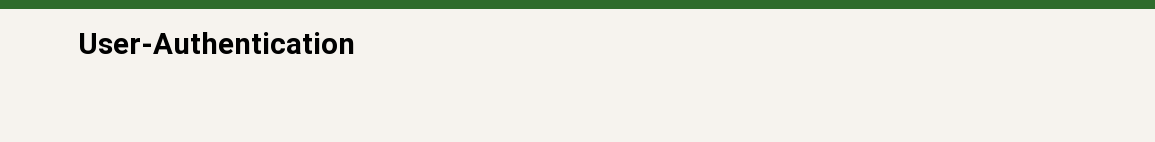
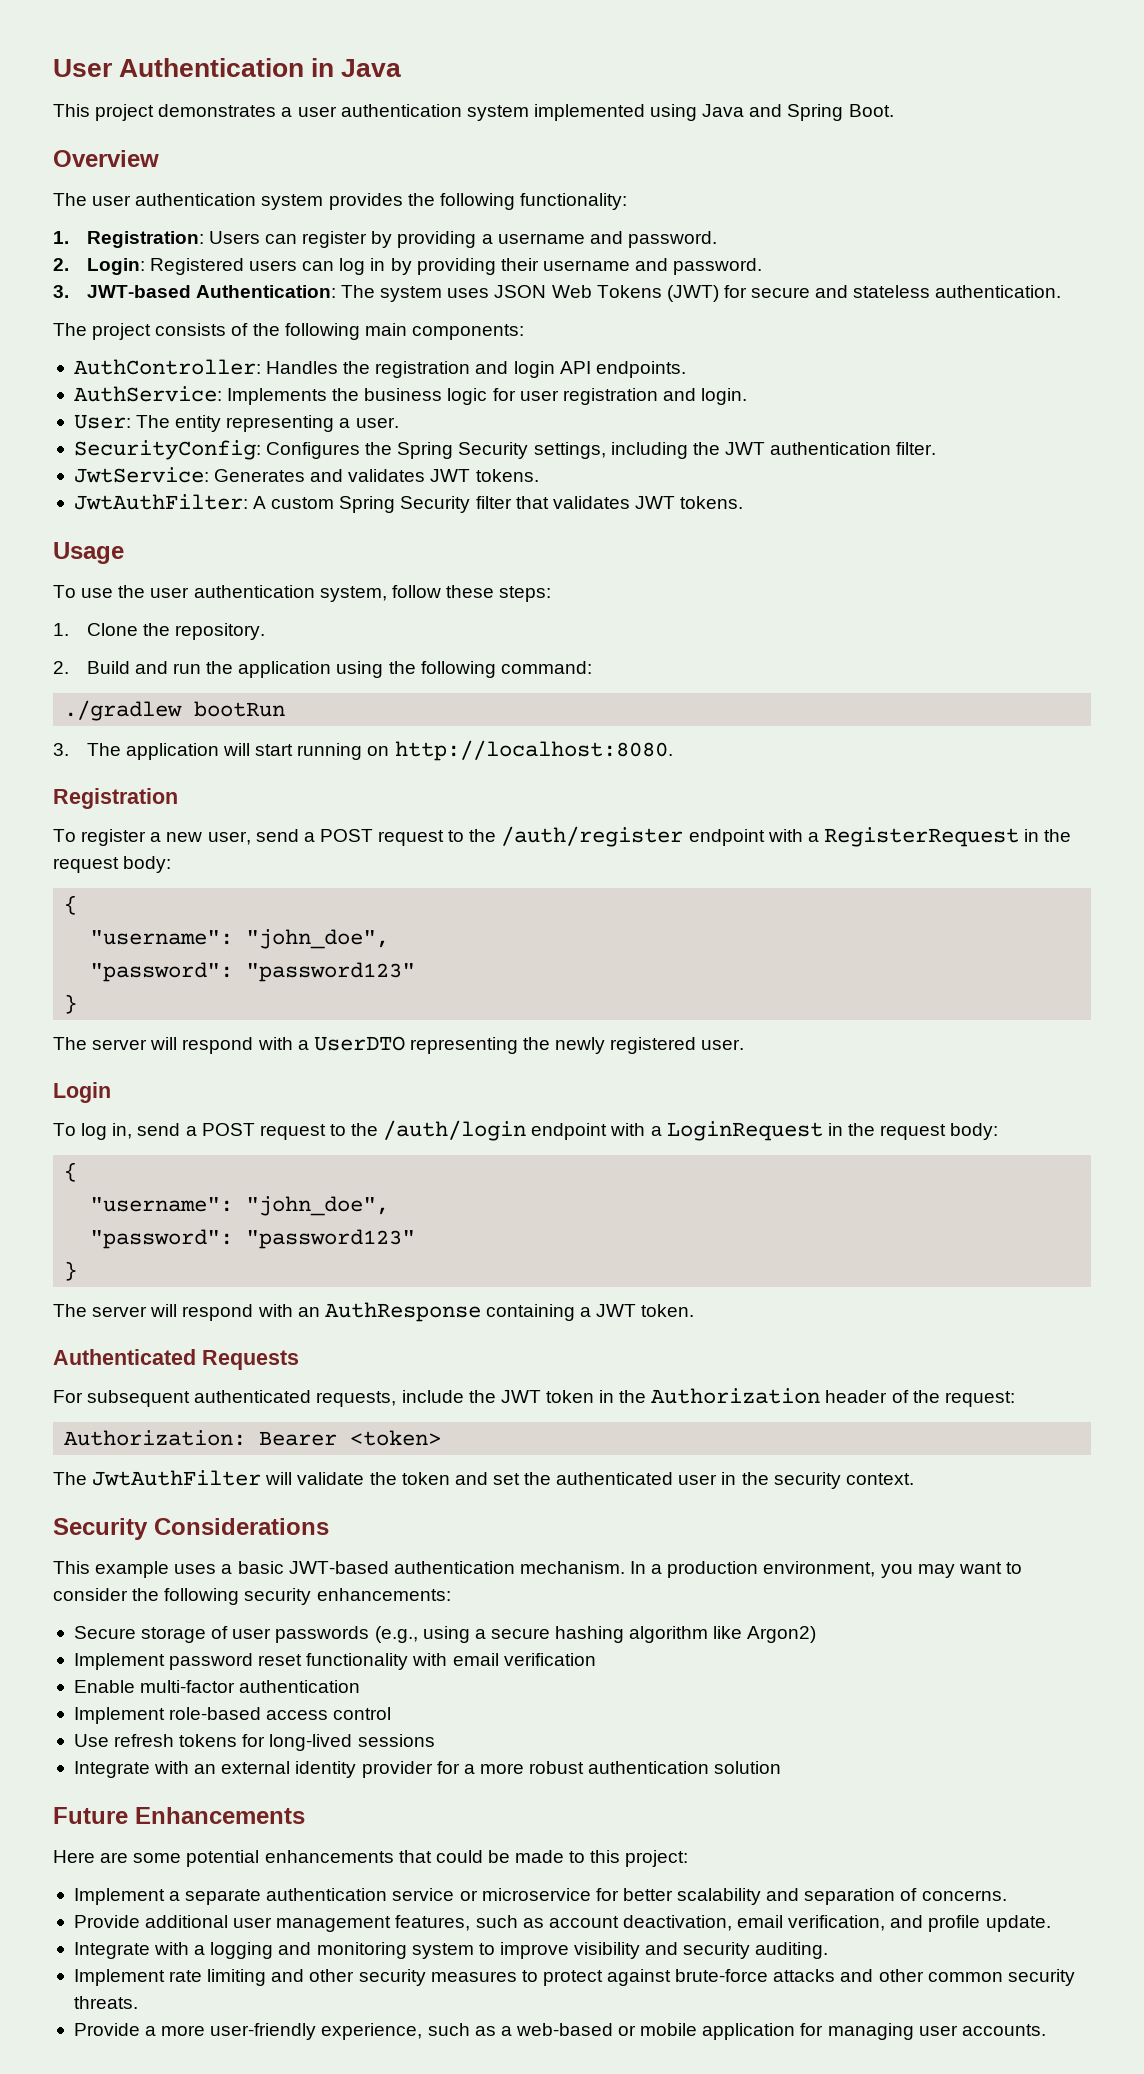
[78,32,355,54] User-Authentication -> [53,58,402,77] [53,104,894,121] [53,150,159,167] [53,193,627,210] [53,231,717,248] [53,258,763,275] [53,285,1062,302] [53,323,524,340] [73,359,686,378] [73,386,748,405] [73,414,399,432] [73,440,937,460] [73,467,539,483] [73,494,744,513] [53,542,124,564] [53,585,552,602] [53,623,266,640] [53,661,592,678] [64,700,286,721] [53,740,673,761] [53,788,178,809] [53,826,1072,847] [53,856,172,873] [64,895,78,915] [90,929,390,949] [90,962,416,982] [64,994,78,1014] [53,1036,745,1054] [53,1082,111,1103] [53,1120,999,1141] [64,1162,78,1182] [90,1196,390,1216] [90,1229,416,1249] [64,1261,78,1281] [53,1302,695,1322] [53,1349,299,1370] [53,1388,1015,1407] [64,1430,442,1446] [53,1470,914,1489] [53,1518,329,1540] [53,1561,1022,1578] [53,1588,451,1605] [73,1626,817,1643] [73,1653,596,1670] [73,1680,361,1693] [73,1707,392,1724] [73,1734,435,1751] [73,1761,782,1778] [53,1807,305,1824] [53,1850,689,1867] [73,1888,1007,1905] [73,1915,1051,1932] [73,1942,829,1959] [73,1969,1075,1986] [73,1996,138,2009] [73,2023,1046,2040] User Authentication in Java // This project demonstrates a user authentication system implemented using Java and Spring Boot. // Overview // The user authentication system provides the following functionality: // 1. Registration: Users can register by providing a username and password. // 2. Login: Registered users can log in by providing their username and password. // 3. JWT-based Authentication: The system uses JSON Web Tokens (JWT) for secure and stateless authentication. // The project consists of the following main components: // AuthController: Handles the registration and login API endpoints. // AuthService: Implements the business logic for user registration and login. // User: The entity representing a user. // SecurityConfig: Configures the Spring Security settings, including the JWT authentication filter. // JwtService: Generates and validates JWT tokens. // JwtAuthFilter: A custom Spring Security filter that validates JWT tokens. // Usage // To use the user authentication system, follow these steps: // 1. Clone the repository. // 2. Build and run the application using the following command: // ./gradlew bootRun // 3. The application will start running on http://localhost:8080. // Registration // To register a new user, send a POST request to the /auth/register endpoint with a RegisterRequest in the request body: // { // "username": "john_doe", // "password": "password123" // } // The server will respond with a UserDTO representing the newly registered user. // Login // To log in, send a POST request to the /auth/login endpoint with a LoginRequest in the request body: // { // "username": "john_doe", // "password": "password123" // } // The server will respond with an AuthResponse containing a JWT token. // Authenticated Requests // For subsequent authenticated requests, include the JWT token in the Authorization header of the request: // Authorization: Bearer <token> // The JwtAuthFilter will validate the token and set the authenticated user in the security context. // Security Considerations // This example uses a basic JWT-based authentication mechanism. In a production environment, you may want to consider the following security enhancements: // Secure storage of user passwords (e.g., using a secure hashing algorithm like Argon2) // Implement password reset functionality with email verification // Enable multi-factor authentication // Implement role-based access control // Use refresh tokens for long-lived sessions // Integrate with an external identity provider for a more robust authentication solution // Future Enhancements // Here are some potential enhancements that could be made to this project: // Implement a separate authentication service or microservice for better scalability and separation of concerns. // Provide additional user management features, such as account deactivation, email verification, and profile update. // Integrate with a logging and monitoring system to improve visibility and security auditing. // Implement rate limiting and other security measures to protect against brute-force attacks and other common security threats. // Provide a more user-friendly experience, such as a web-based or mobile application for managing user accounts.

